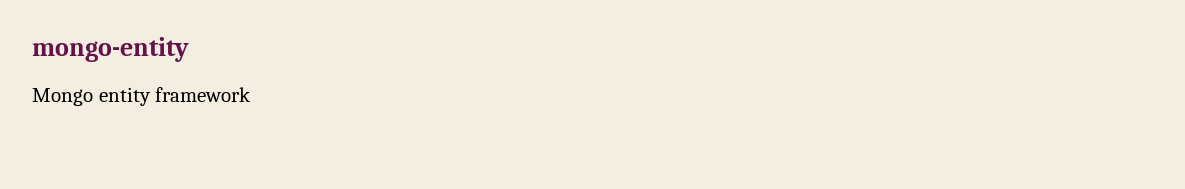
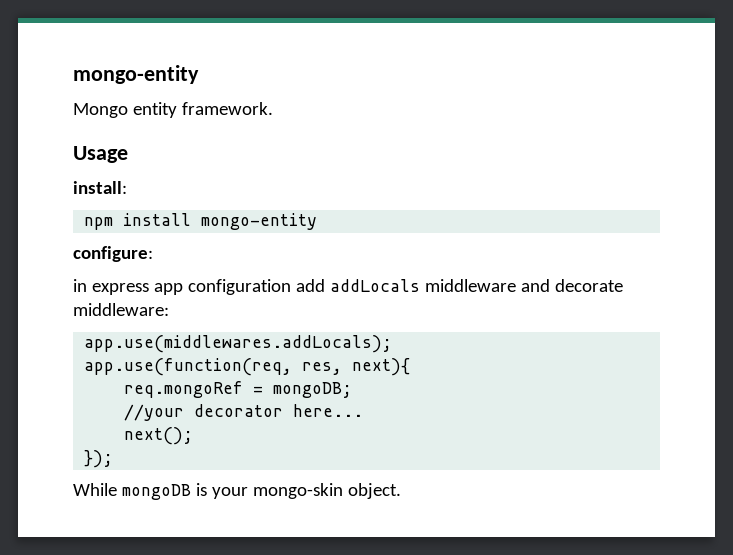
[155,87,252,102] framework -> [181,102,273,115] [73,146,128,163] [73,181,127,194] [84,213,318,230] [73,246,153,262] [73,279,623,295] [73,303,169,316] [84,335,393,353] [84,358,411,376] [124,381,353,398] [124,404,364,421] [124,427,194,445] [84,450,114,468] [73,483,401,500] framework. // Usage // install: // npm install mongo-entity // configure: // in express app configuration add addLocals middleware and decorate middleware: // app.use(middlewares.addLocals); // app.use(function(req, res, next){ // req.mongoRef = mongoDB; // //your decorator here... // next(); // }); // While mongoDB is your mongo-skin object.

